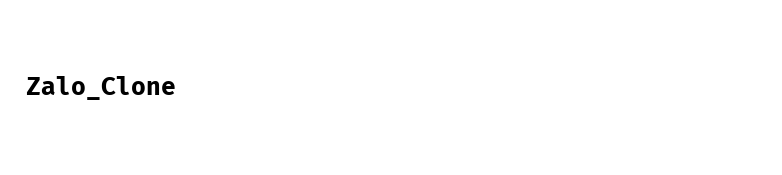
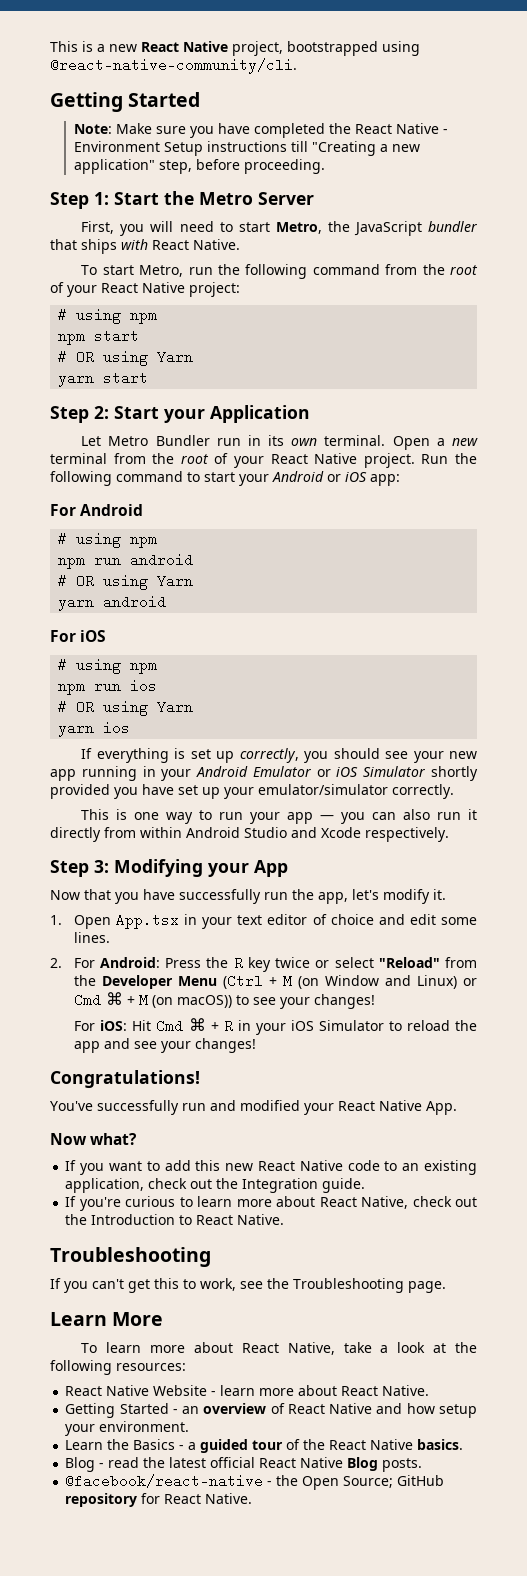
[26,76,176,100] Zalo_Clone -> [50,41,420,56] [50,58,297,74] [50,92,201,112] [73,123,448,138] [73,141,420,156] [73,159,325,174] [50,191,314,209] [81,221,477,236] [50,239,240,254] [81,264,479,279] [50,282,240,297] [58,308,158,324] [58,329,140,345] [58,350,194,366] [58,371,149,387] [50,405,310,423] [81,435,479,450] [50,453,478,468] [50,471,400,486] [50,504,144,516] [58,532,158,548] [58,553,194,569] [58,574,194,590] [58,595,167,611] [50,630,107,642] [58,658,158,674] [58,680,158,695] [58,700,194,716] [58,721,131,737] [81,748,478,763] [50,766,478,781] [50,784,454,799] [81,809,477,824] [50,827,449,842] [50,859,288,877] [50,889,446,904] [50,913,477,929] [73,932,110,943] [50,956,477,972] [73,974,477,989] [73,992,375,1009] [73,1018,478,1035] [73,1038,256,1053] [50,1070,200,1088] [50,1100,457,1115] [50,1133,138,1145] [65,1160,478,1175] [65,1178,366,1193] [65,1196,477,1211] [65,1214,285,1225] [50,1247,211,1267] [50,1278,446,1293] [50,1312,164,1326] [81,1342,477,1355] [50,1360,186,1375] [65,1385,430,1396] [65,1403,477,1418] [65,1421,190,1436] [65,1439,464,1453] [65,1457,423,1472] [65,1474,445,1490] [65,1493,253,1507] This is a new React Native project, bootstrapped using @react-native-community/cli. // Getting Started // Note: Make sure you have completed the React Native - Environment Setup instructions till "Creating a new application" step, before proceeding. // Step 1: Start the Metro Server // First, you will need to start Metro, the JavaScript bundler that ships with React Native. // To start Metro, run the following command from the root of your React Native project: // # using npm // npm start // # OR using Yarn // yarn start // Step 2: Start your Application // Let Metro Bundler run in its own terminal. Open a new terminal from the root of your React Native project. Run the following command to start your Android or iOS app: // For Android // # using npm // npm run android // # OR using Yarn // yarn android // For iOS // # using npm // npm run ios // # OR using Yarn // yarn ios // If everything is set up correctly, you should see your new app running in your Android Emulator or iOS Simulator shortly provided you have set up your emulator/simulator correctly. // This is one way to run your app — you can also run it directly from within Android Studio and Xcode respectively. // Step 3: Modifying your App // Now that you have successfully run the app, let's modify it. // 1. Open App.tsx in your text editor of choice and edit some lines. // 2. For Android: Press the R key twice or select "Reload" from the Developer Menu (Ctrl + M (on Window and Linux) or Cmd ⌘ + M (on macOS)) to see your changes! // For iOS: Hit Cmd ⌘ + R in your iOS Simulator to reload the app and see your changes! // Congratulations! // You've successfully run and modified your React Native App. // Now what? // If you want to add this new React Native code to an existing application, check out the Integration guide. // If you're curious to learn more about React Native, check out the Introduction to React Native. // Troubleshooting // If you can't get this to work, see the Troubleshooting page. // Learn More // To learn more about React Native, take a look at the following resources: // React Native Website - learn more about React Native. // Getting Started - an overview of React Native and how setup your environment. // Learn the Basics - a guided tour of the React Native basics. // Blog - read the latest official React Native Blog posts. // @facebook/react-native - the Open Source; GitHub repository for React Native.

